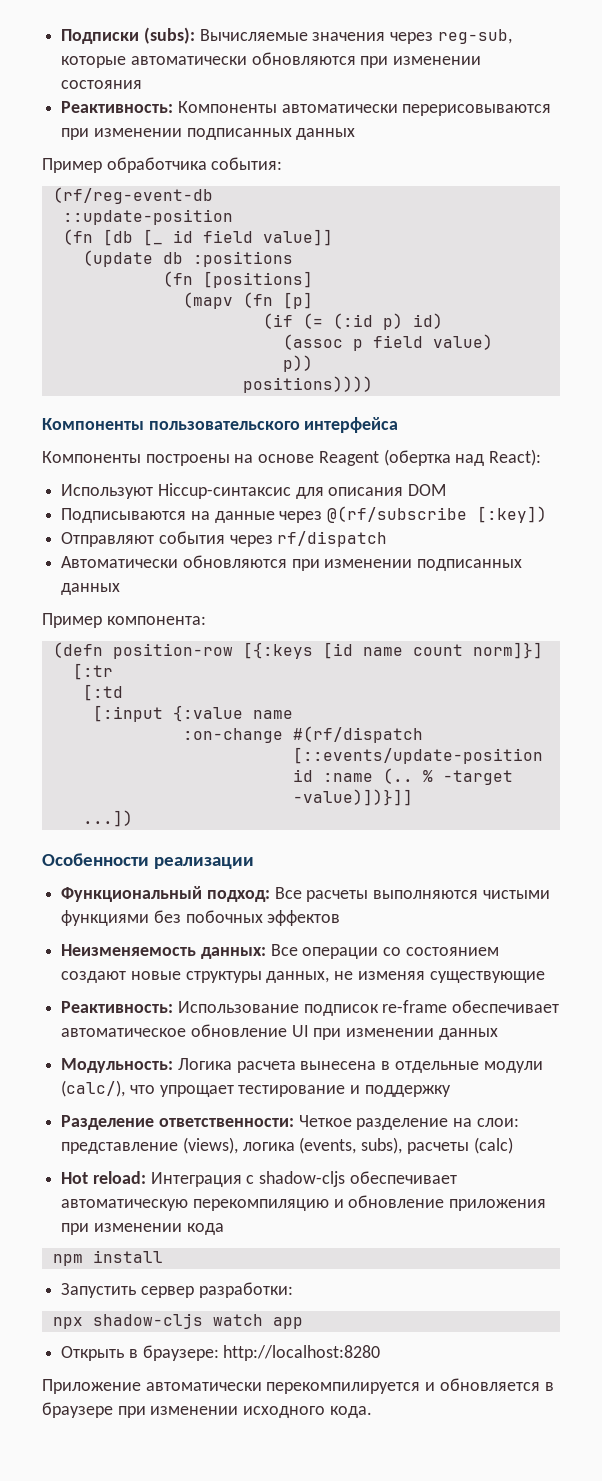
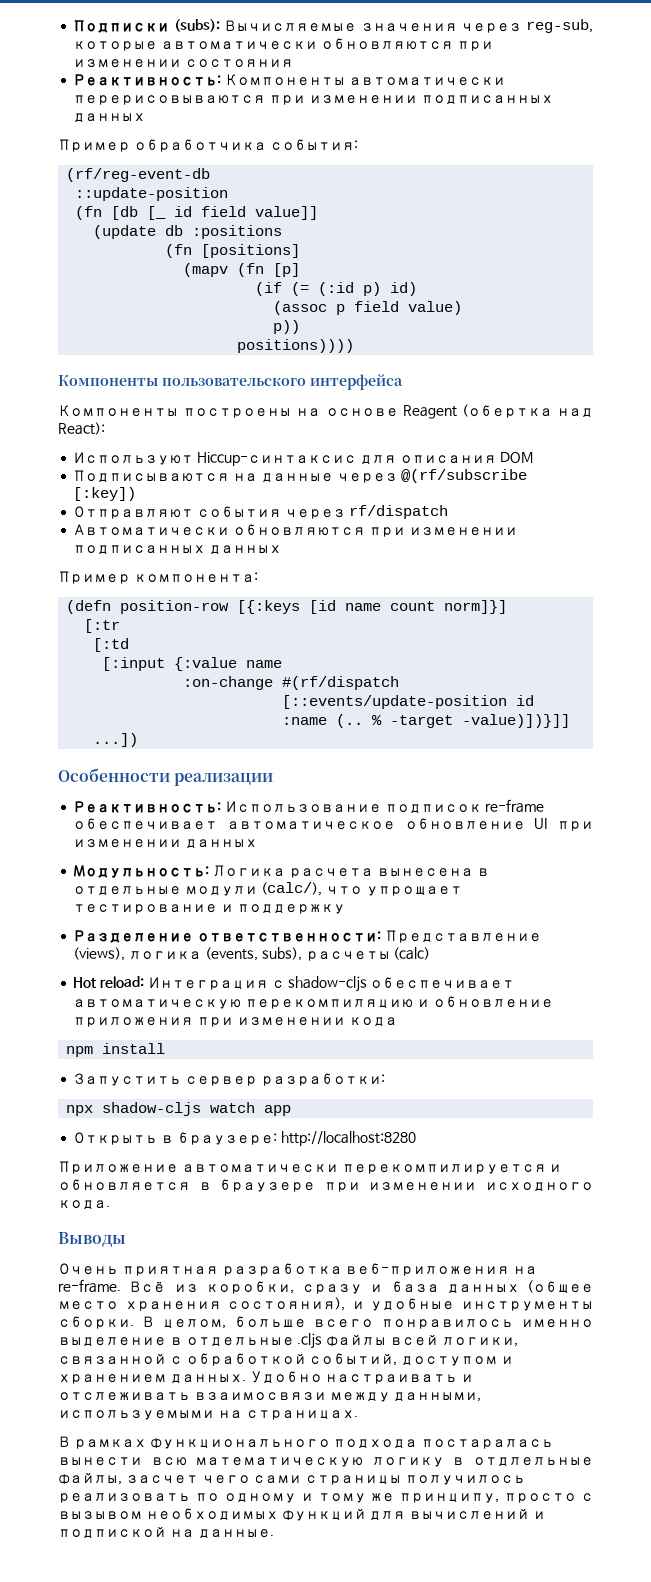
[61,886,550,902] [61,910,341,926] [61,944,499,959] [61,971,545,983] // Функциональный подход: Все расчеты выполняются чистыми функциями без побочных эффектов // Неизменяемость данных: Все операции со состоянием создают новые структуры данных, не изменяя существующие -> (274, 779) none
[298,1115,519,1130] [61,1142,179,1154] Четкое разделение на слои: представление -> [384,930,541,943] Представление
(372, 1412) none -> [58,1232,126,1247] [58,1263,538,1276] [58,1279,593,1294] [58,1297,594,1311] [58,1316,593,1329] [58,1333,518,1349] [58,1353,513,1366] [58,1371,474,1384] [58,1392,482,1402] [58,1410,358,1420] [58,1436,554,1449] [58,1457,594,1467] [58,1472,525,1485] [58,1493,593,1503] [58,1508,545,1521] [58,1526,274,1539] // Выводы // Очень приятная разработка веб-приложения на re-frame. Всё из коробки, сразу и база данных (общее место хранения состояния), и удобные инструменты сборки. В целом, больше всего понравилось именно выделение в отдельные .cljs файлы всей логики, связанной с обработкой событий, доступом и хранением данных. Удобно настраивать и отслеживать взаимосвязи между данными, используемыми на страницах. // В рамках функционального подхода постаралась вынести всю математическую логику в отдлельные файлы, засчет чего сами страницы получилось реализовать по одному и тому же принципу, просто с вызывом необходимых функций для вычислений и подпиской на данные.

